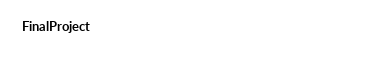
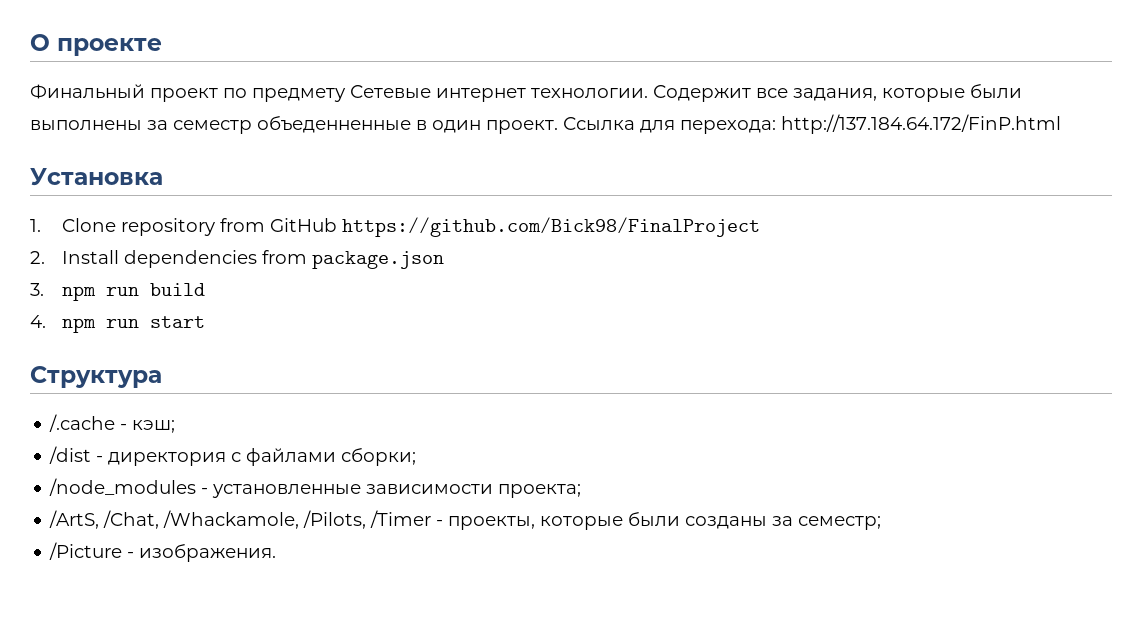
[22,21,90,33] FinalProject -> [30,34,162,56] [30,84,1022,102] [30,114,1061,134] [30,168,163,186] [30,217,761,237] [30,250,445,269] [30,283,206,301] [30,315,206,333] [30,366,162,388] [49,414,176,433] [49,446,417,466] [49,478,582,498] [49,510,882,530] [49,542,277,562] О проекте // Финальный проект по предмету Сетевые интернет технологии. Содержит все задания, которые были выполнены за семестр объеденненные в один проект. Ссылка для перехода: http://137.184.64.172/FinP.html // Установка // 1. Clone repository from GitHub https://github.com/Bick98/FinalProject // 2. Install dependencies from package.json // 3. npm run build // 4. npm run start // Структура // /.cache - кэш; // /dist - директория с файлами сборки; // /node_modules - установленные зависимости проекта; // /ArtS, /Chat, /Whackamole, /Pilots, /Timer - проекты, которые были созданы за семестр; // /Picture - изображения.

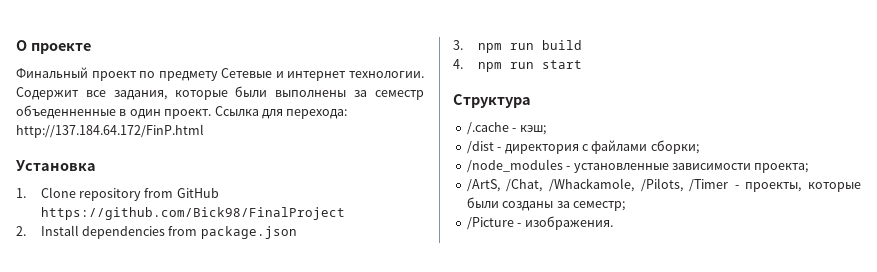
(431, 92) none -> [275,71,284,78] и

